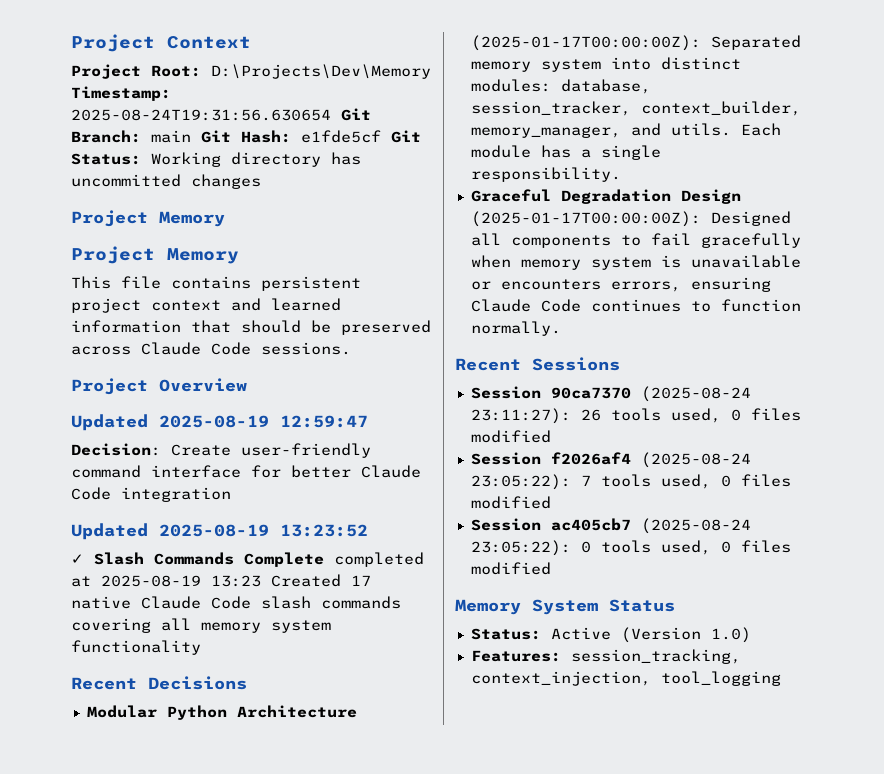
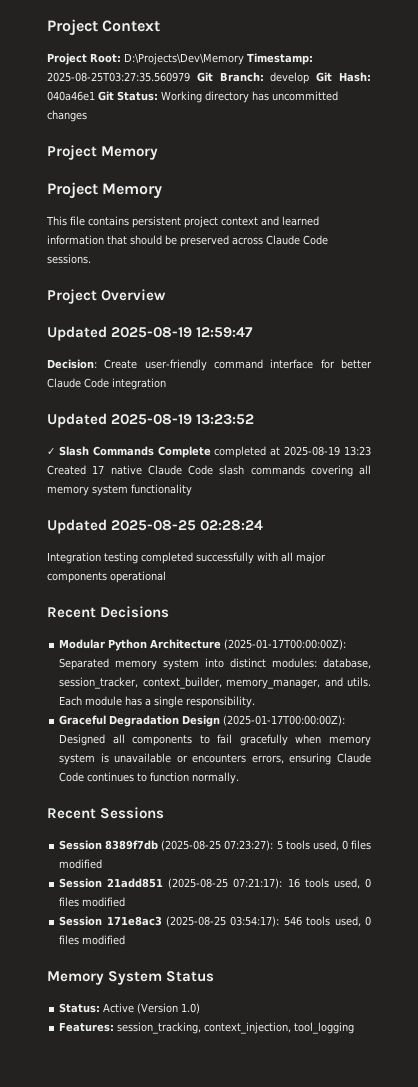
[71,109,331,121] 2025-08-24T19:31:56.630654 -> [47,72,190,82] 2025-08-25T03:27:35.560979
[151,130,191,143] main -> [270,72,310,84] develop
[301,130,381,143] e1fde5cf -> [47,91,95,101] 040a46e1
(201, 647) none -> [47,519,264,534] [47,552,326,564] [47,571,166,583] // Updated 2025-08-25 02:28:24 // Integration testing completed successfully with all major components operational
[550,386,751,402] [470,408,801,424] [470,430,551,443] [470,452,751,468] [470,474,791,490] [470,496,551,509] [470,518,751,534] [470,540,591,556] 90ca7370 (2025-08-24 23:11:27): 26 tools used, 0 files modified // Session f2026af4 (2025-08-24 23:05:22): 7 tools used, 0 files modified // Session ac405cb7 (2025-08-24 23:05:22): 0 -> [105,840,372,851] [59,859,103,869] [59,878,371,889] [59,897,126,907] [59,916,302,927] 8389f7db (2025-08-25 07:23:27): 5 tools used, 0 files modified // Session 21add851 (2025-08-25 07:21:17): 16 tools used, 0 files modified // Session 171e8ac3 (2025-08-25 03:54:17): 546

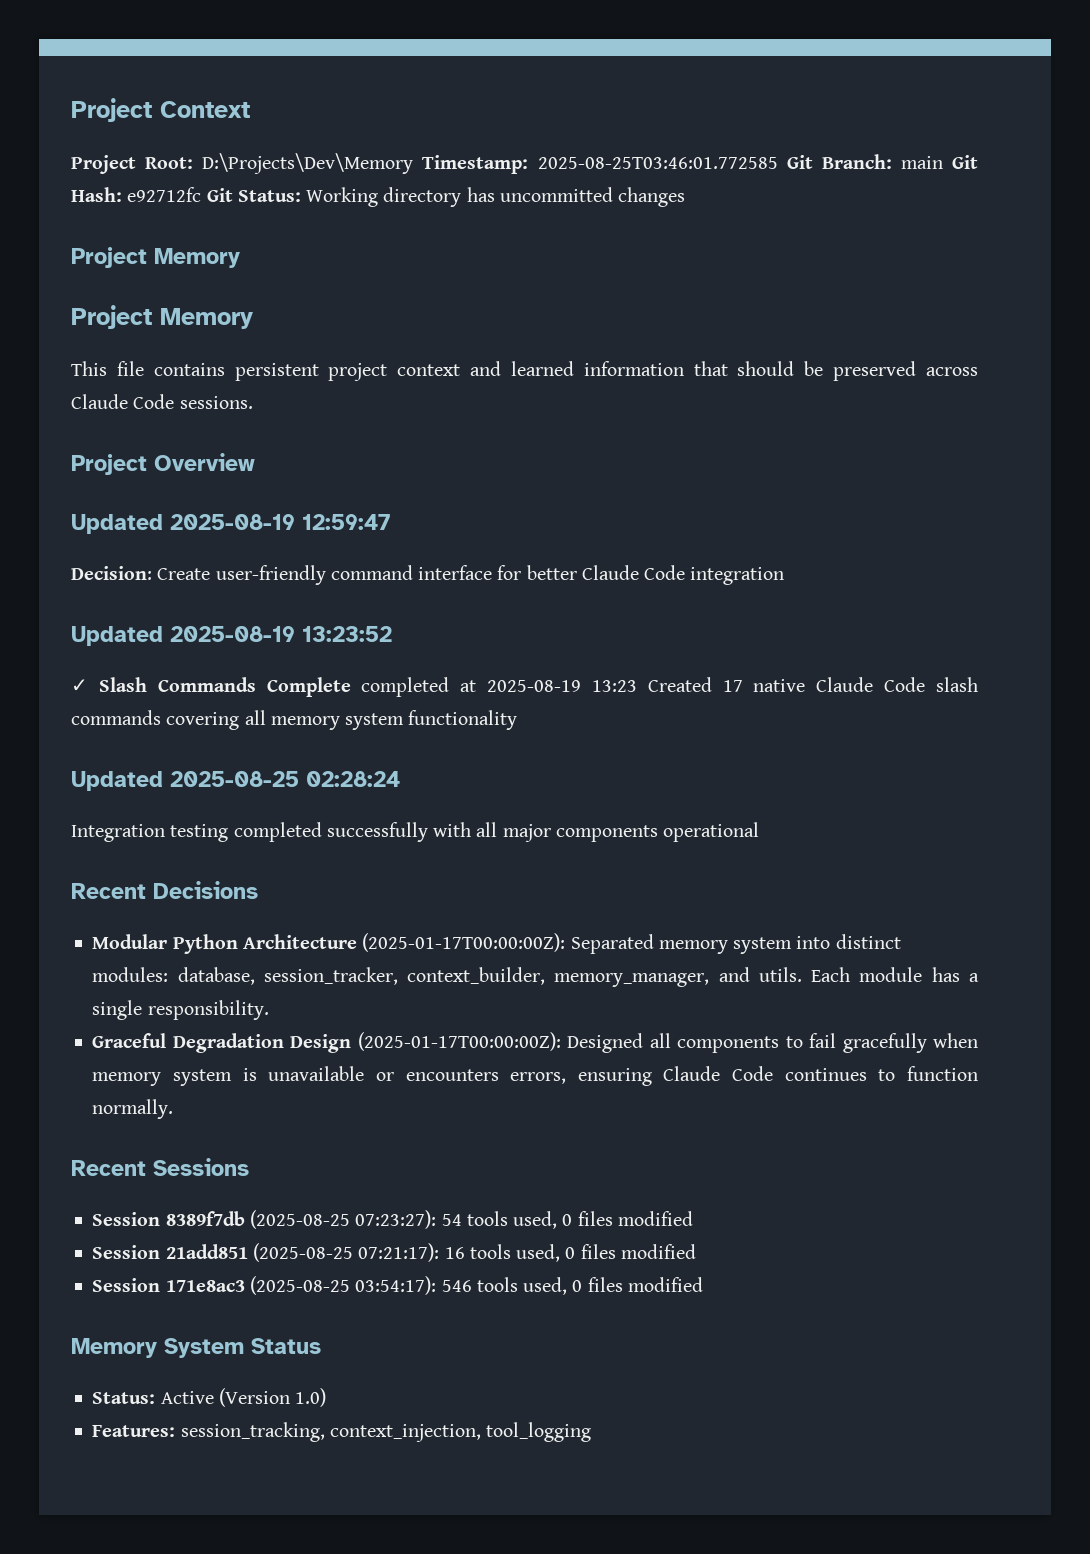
[47,72,190,82] 2025-08-25T03:27:35.560979 -> [537,157,778,169] 2025-08-25T03:46:01.772585
[270,72,310,84] develop -> [900,156,943,169] main
[47,91,95,101] 040a46e1 -> [127,187,202,202] e92712fc
[276,840,283,850] 5 -> [441,1214,462,1226] 54

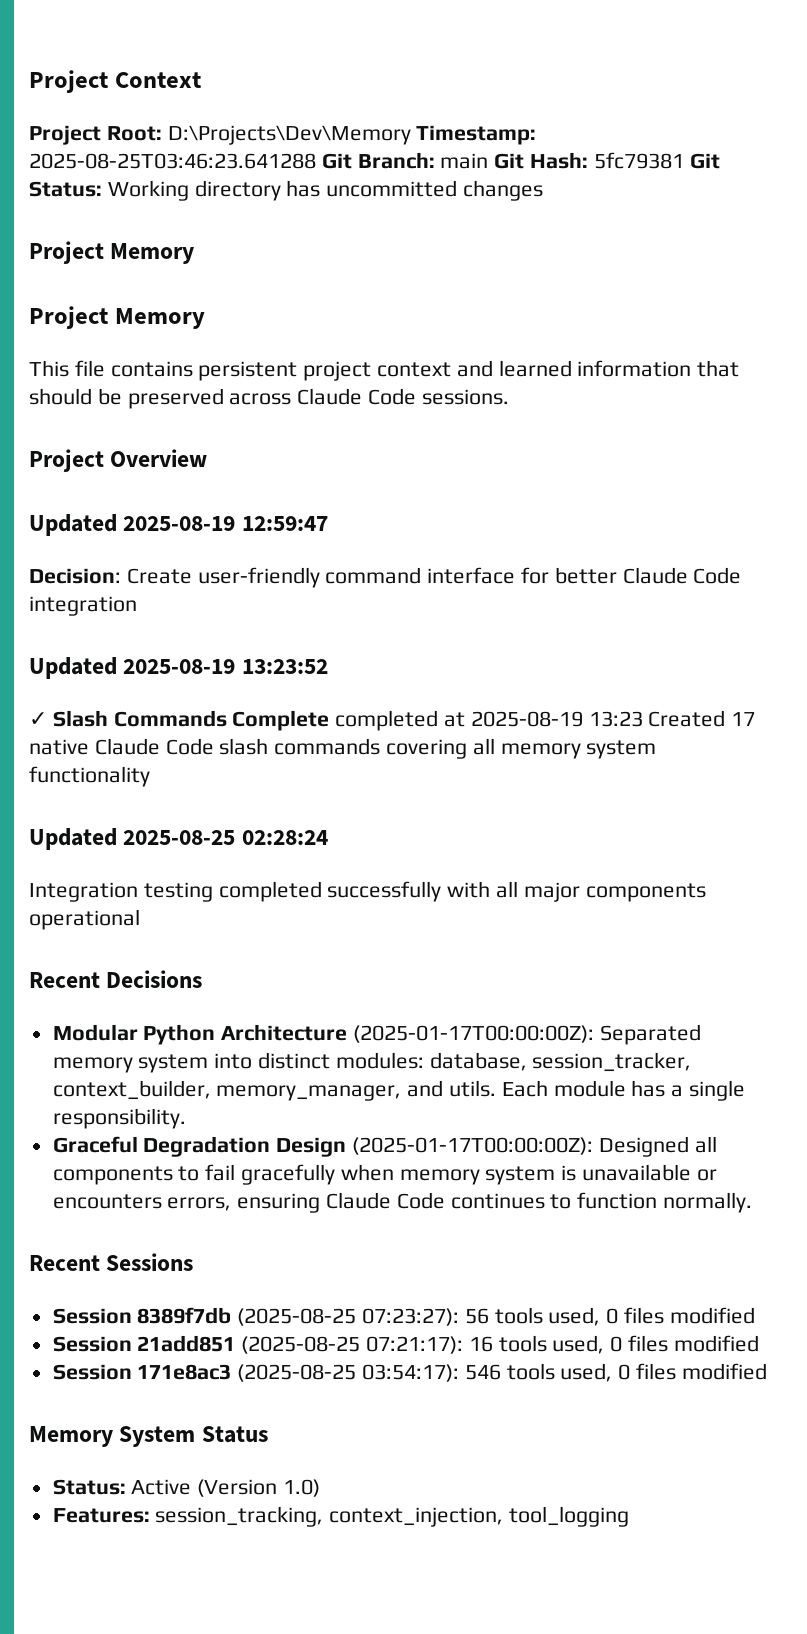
[537,157,778,169] 2025-08-25T03:46:01.772585 -> [29,153,316,169] 2025-08-25T03:46:23.641288
[127,187,202,202] e92712fc -> [593,152,684,169] 5fc79381
[441,1214,462,1226] 54 -> [464,1308,489,1324] 56

